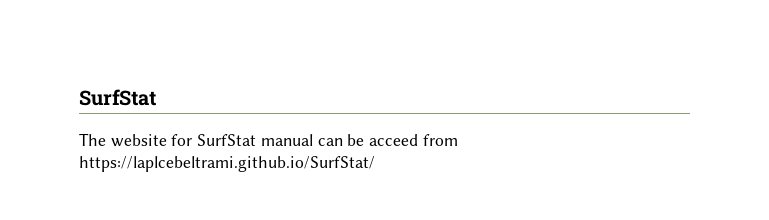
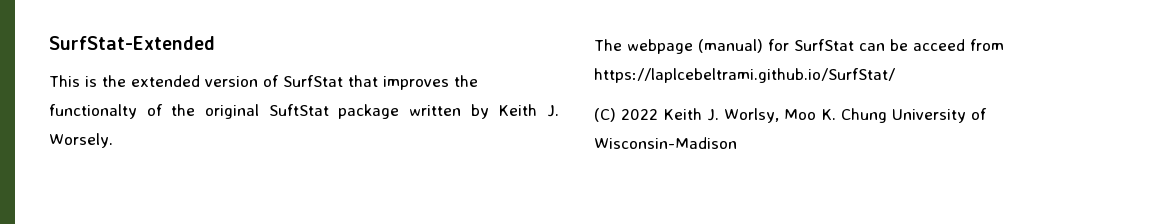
[79,89,156,106] SurfStat -> [49,36,215,50] [49,75,478,90] [49,104,559,119] [49,133,113,148] SurfStat-Extended // This is the extended version of SurfStat that improves the functionalty of the original SuftStat package written by Keith J. Worsely.
[110,134,167,147] website -> [627,39,763,54] webpage (manual)
[260,134,313,146] manual -> (854, 45) none
(375, 164) none -> [594,108,987,123] [594,137,737,149] // (C) 2022 Keith J. Worlsy, Moo K. Chung University of Wisconsin-Madison

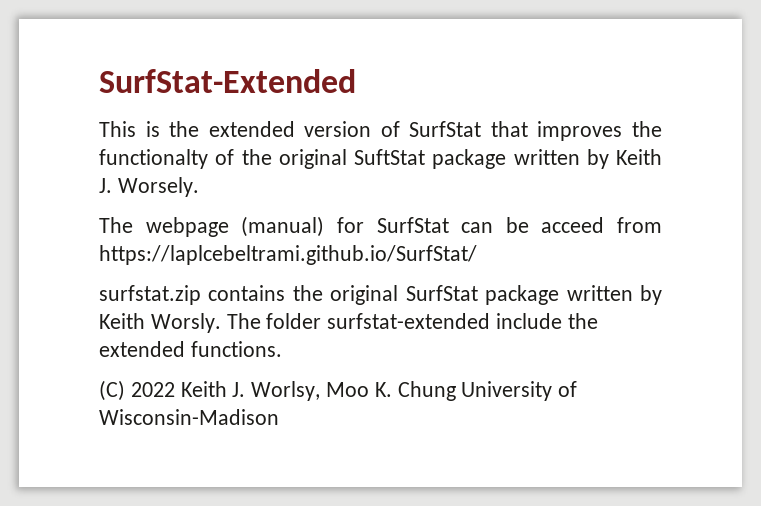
(895, 75) none -> [99,285,663,305] [99,313,598,333] [99,341,282,357] // surfstat.zip contains the original SurfStat package written by Keith Worsly. The folder surfstat-extended include the extended functions.

